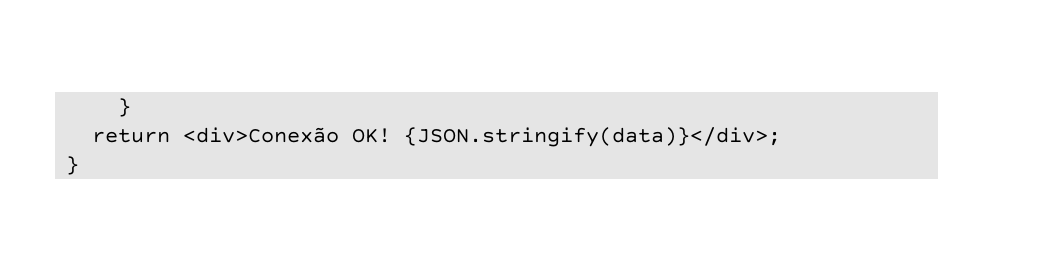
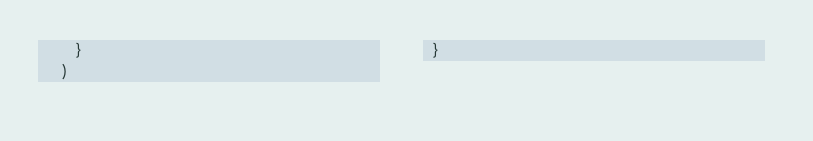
[92,127,782,147] return <div>Conexão OK! {JSON.stringify(data)}</div>; -> [61,63,69,80] )

